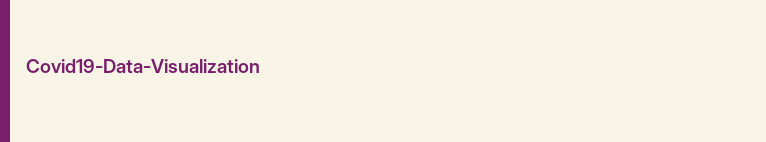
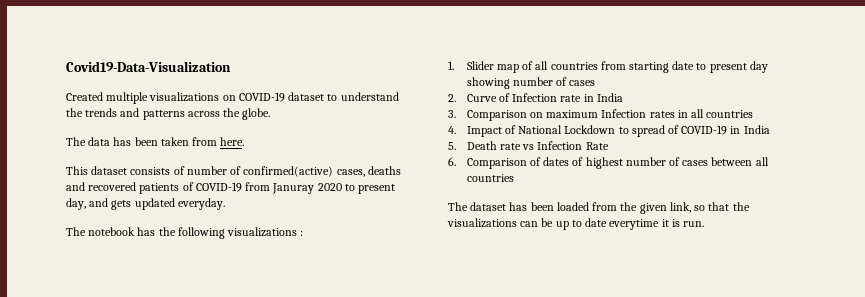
(260, 66) none -> [66,92,399,104] [66,108,271,120] [66,137,245,146] [66,166,401,177] [66,182,396,194] [66,198,225,210] [66,227,304,239] [448,61,768,73] [466,77,596,89] [448,93,623,102] [448,109,754,121] [448,125,770,137] [448,141,609,150] [448,157,769,169] [466,174,514,182] [448,202,750,214] [447,218,705,230] // Created multiple visualizations on COVID-19 dataset to understand the trends and patterns across the globe. // The data has been taken from here. // This dataset consists of number of confirmed(active) cases, deaths and recovered patients of COVID-19 from Januray 2020 to present day, and gets updated everyday. // The notebook has the following visualizations : // 1. Slider map of all countries from starting date to present day showing number of cases // 2. Curve of Infection rate in India // 3. Comparison on maximum Infection rates in all countries // 4. Impact of National Lockdown to spread of COVID-19 in India // 5. Death rate vs Infection Rate // 6. Comparison of dates of highest number of cases between all countries // The dataset has been loaded from the given link, so that the visualizations can be up to date everytime it is run.

